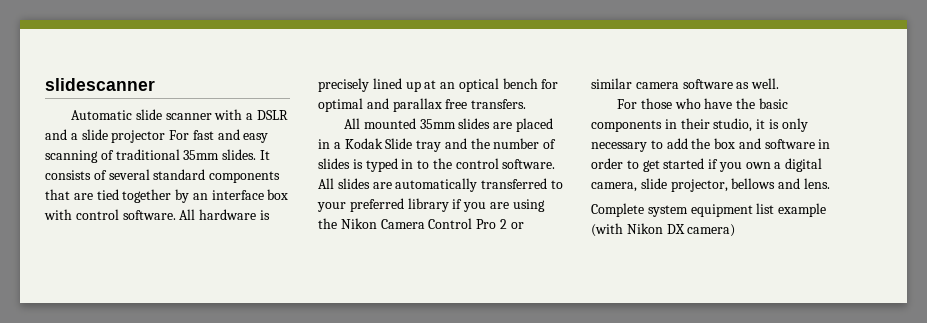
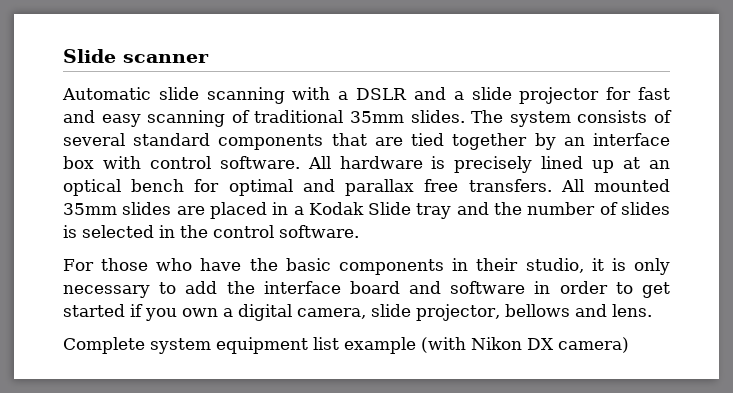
[45,78,155,91] slidescanner -> [63,49,209,63] Slide scanner
[165,113,212,120] scanner -> [206,87,285,104] scanning
[169,130,190,140] For -> [606,87,632,100] for
[259,150,270,160] It -> [471,110,571,127] The system
(527, 104) // -> (552, 185) none
[365,158,430,172] typed in to -> [82,225,175,238] selected in
[318,178,563,192] [317,198,545,212] [318,218,524,229] [591,78,780,89] All slides are automatically transferred to your preferred library if you are using the Nikon Camera Control Pro 2 or similar camera software as well. -> (359, 231) none
[714,138,736,149] box -> [263,281,400,294] interface board

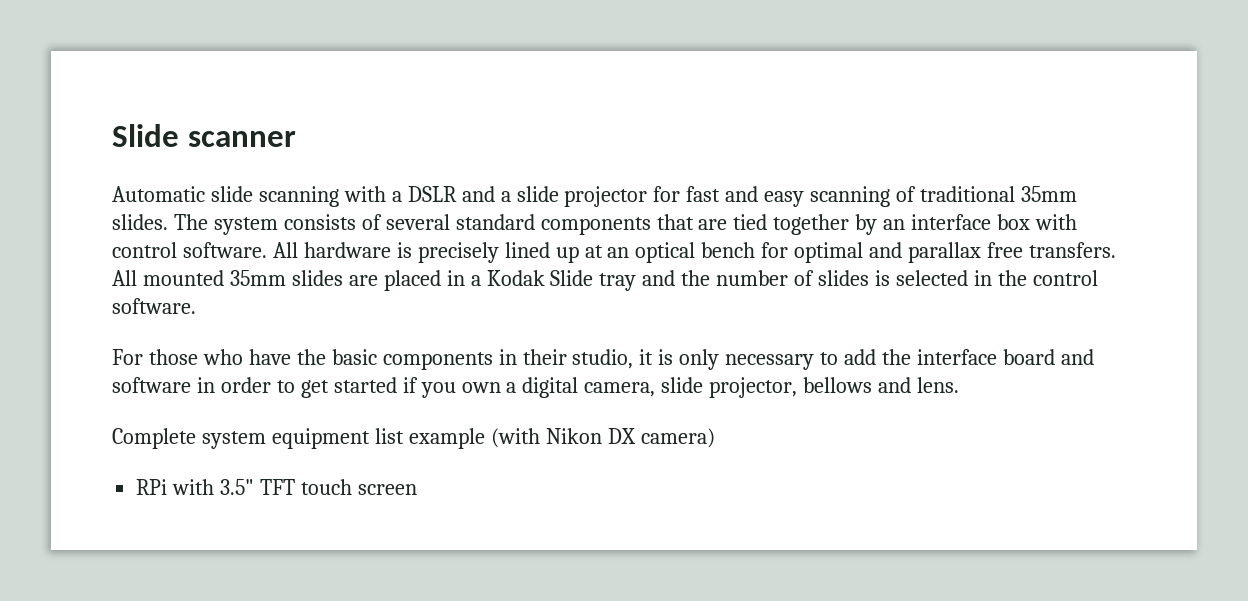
(629, 345) none -> [136,479,417,495] // RPi with 3.5" TFT touch screen

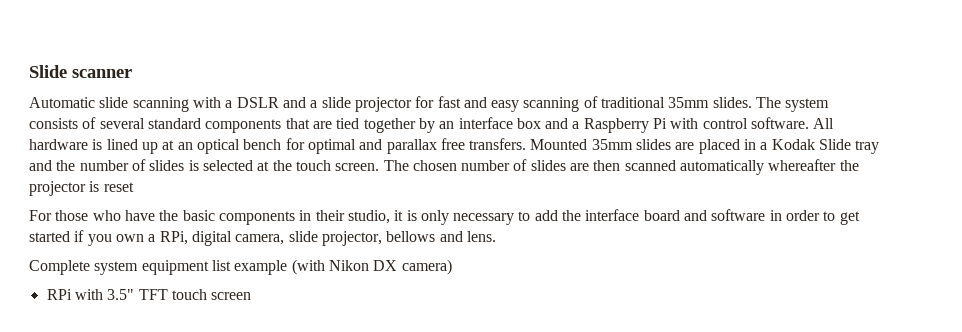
(1031, 222) none -> [545,118,668,133] and a Raspberry Pi
[417,242,499,263] precisely -> (103, 144) none
[112,270,224,286] All mounted -> [530,139,588,150] Mounted
[973,270,1098,286] [112,298,196,314] in the control software. -> [257,159,859,175] [29,181,134,196] at the touch screen. The chosen number of slides are then scanned automatically whereafter the projector is reset
(517, 387) none -> [159,231,188,245] RPi,

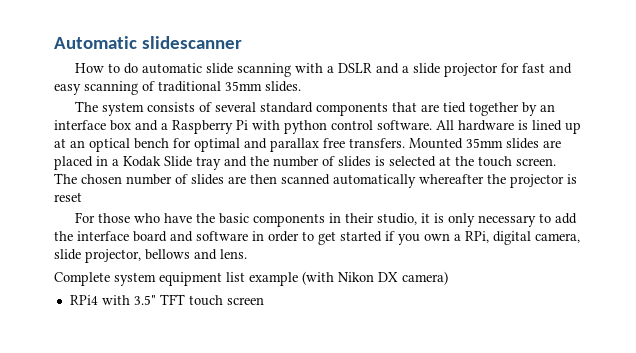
[29,65,132,78] [29,97,95,108] Slide scanner // Automatic -> [54,36,242,49] [75,63,203,74] Automatic slidescanner // How to do automatic
(752, 102) none -> (301, 86) //
(699, 123) none -> [284,120,327,134] python
[46,289,72,300] RPi -> [69,295,98,305] RPi4

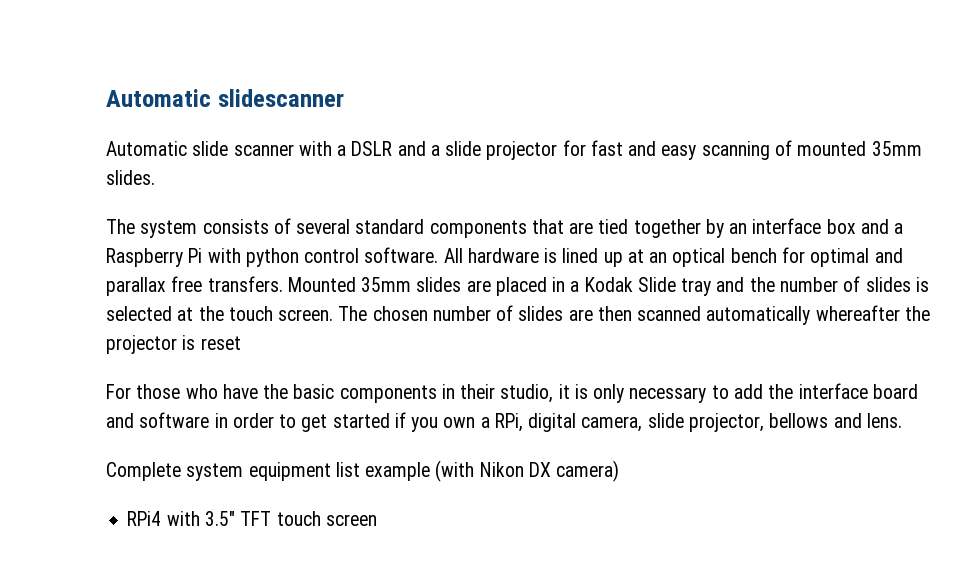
[75,63,292,77] How to do automatic slide scanning -> [106,141,294,156] Automatic slide scanner
[158,81,221,92] traditional -> [797,141,867,156] mounted

